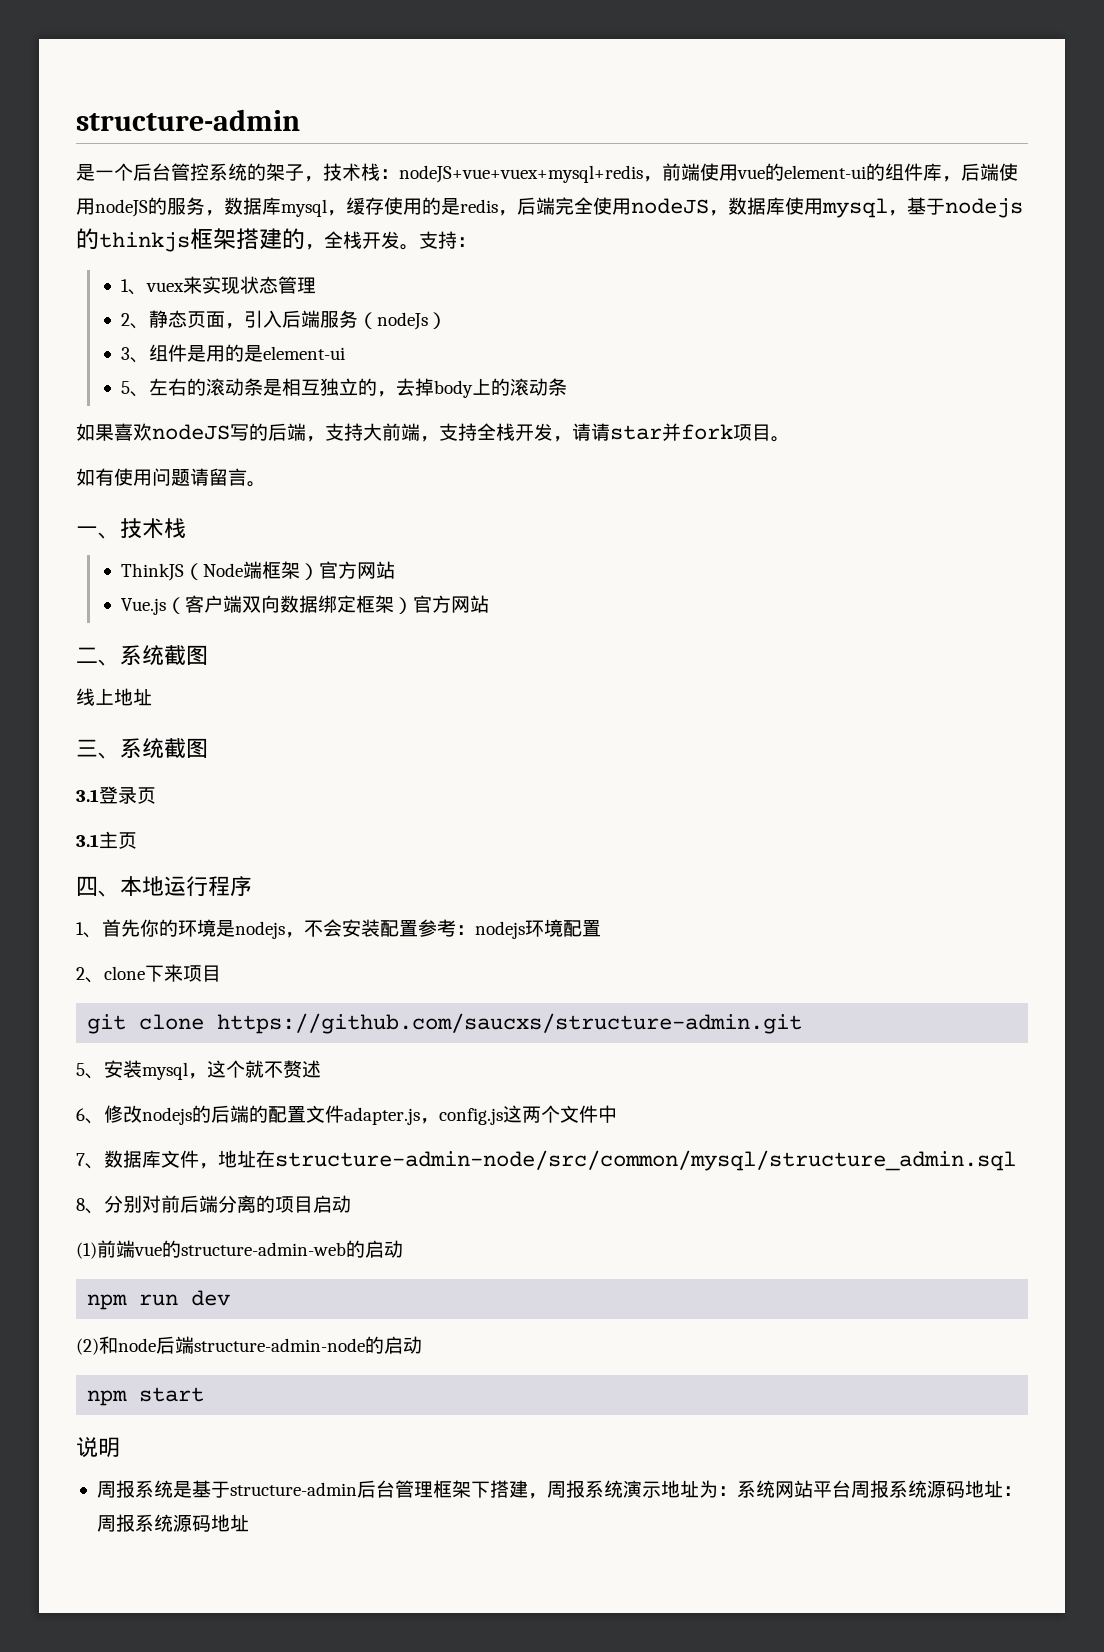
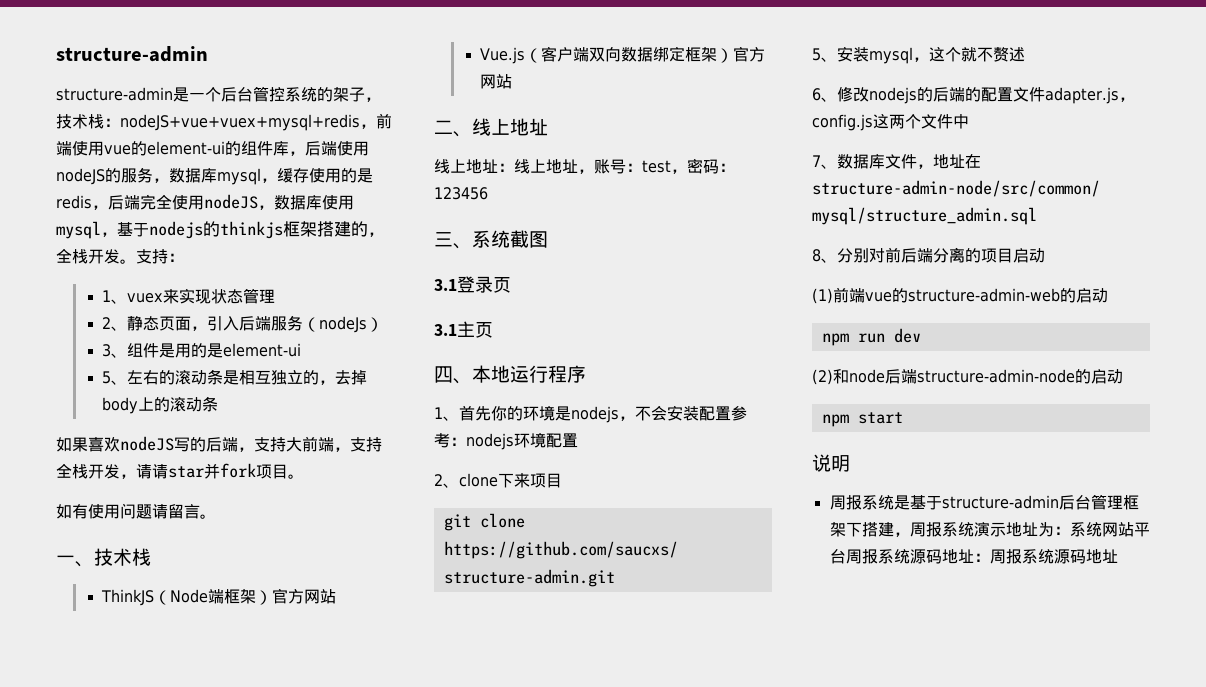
(300, 120) none -> [56,87,173,101] structure-admin
[120,645,208,665] [76,688,152,706] 系统截图 // 线上地址 -> [472,118,548,136] [434,158,735,174] [434,187,488,200] 线上地址 // 线上地址：线上地址，账号：test，密码：123456

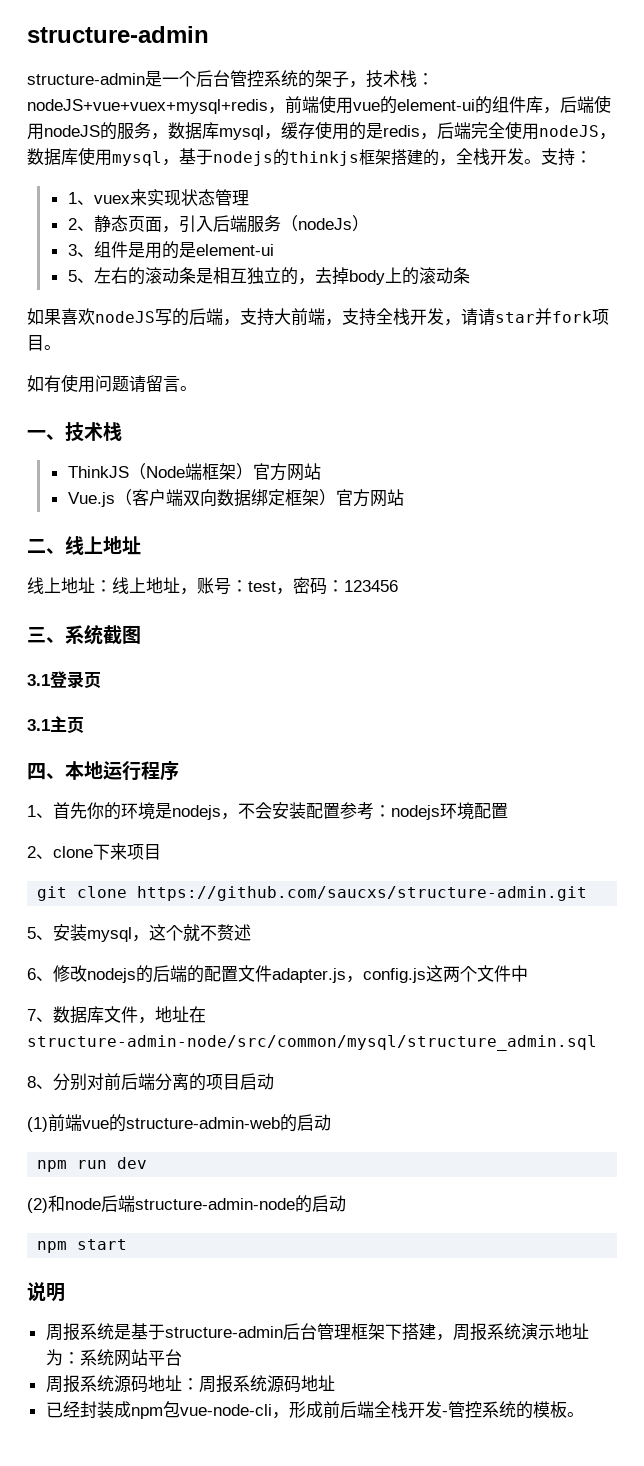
(846, 556) none -> (182, 1357) //
(1118, 556) none -> [45,1401,584,1419] // 已经封装成npm包vue-node-cli，形成前后端全栈开发-管控系统的模板。

